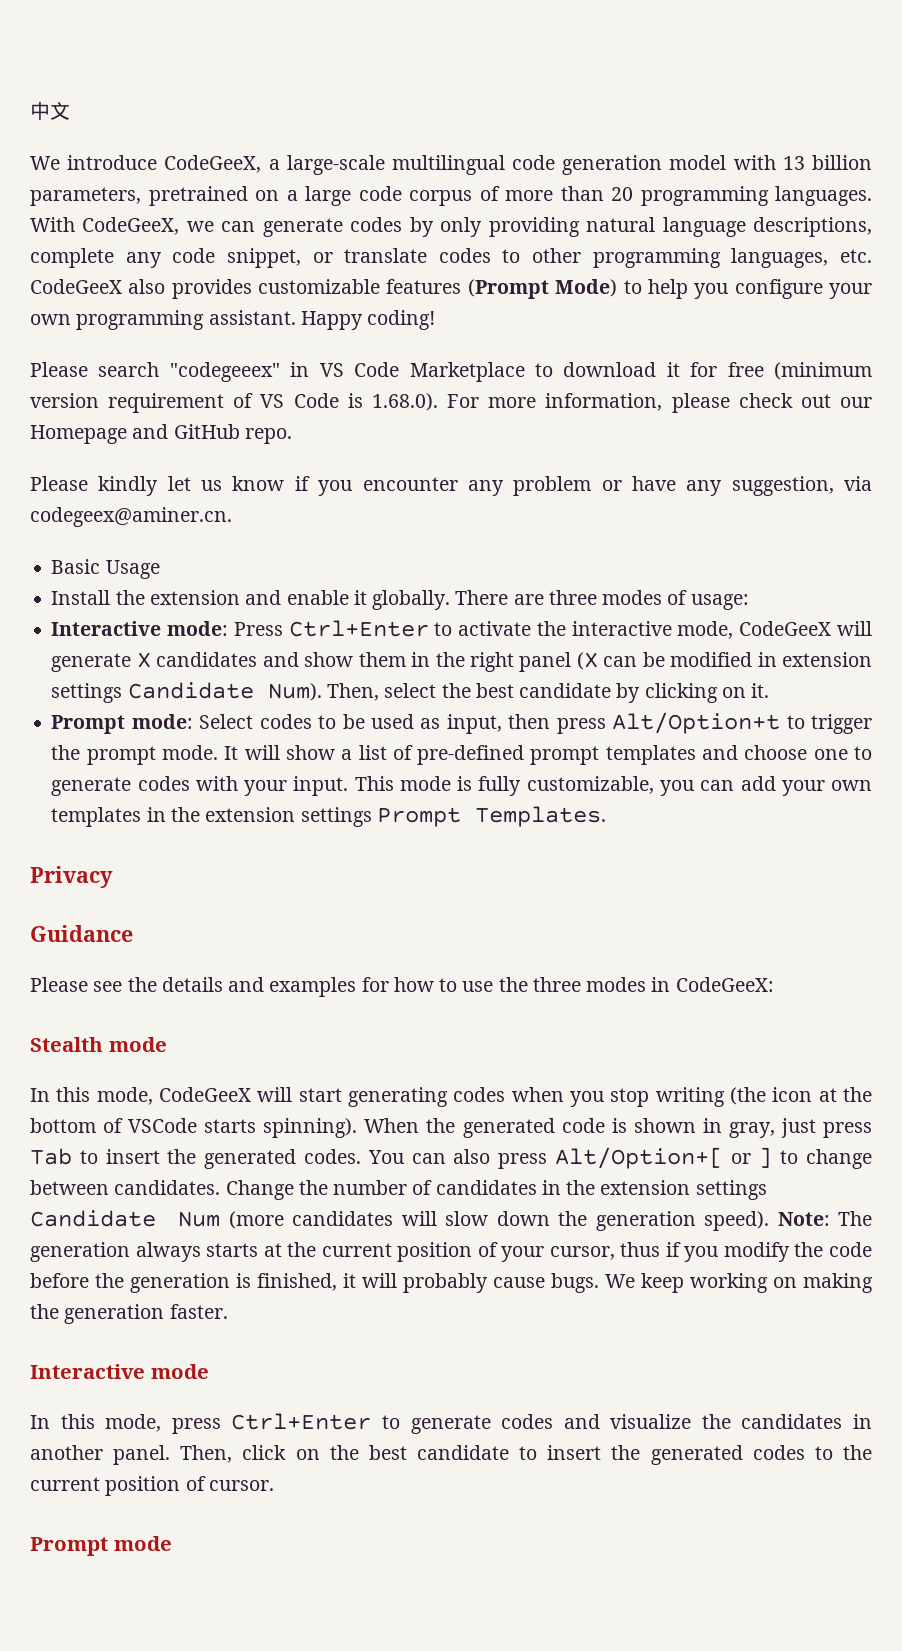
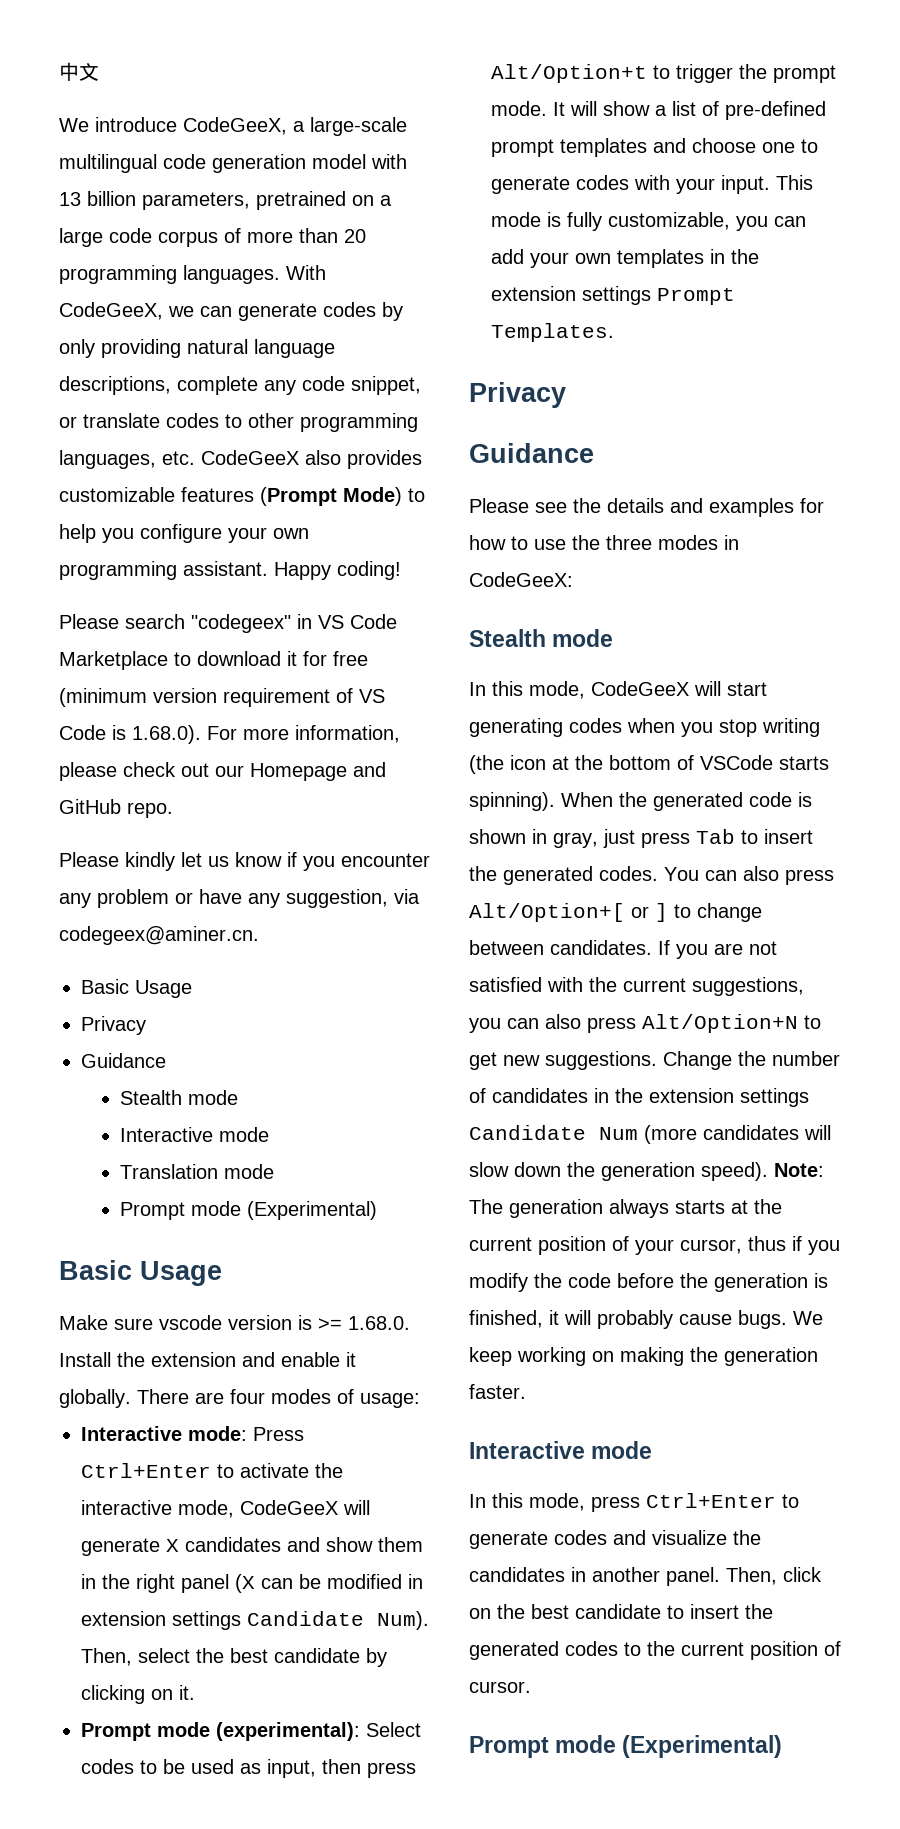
[169,362,280,382] "codegeeex" -> [191,614,291,633] "codegeex"
(160, 569) none -> [81,1016,146,1035] [81,1053,166,1068] [120,1090,239,1105] [120,1127,270,1142] [120,1164,275,1179] [120,1201,378,1220] [59,1260,222,1286] [59,1315,410,1330] Privacy // Guidance // Stealth mode // Interactive mode // Translation mode // Prompt mode (Experimental) // Basic Usage // Make sure vscode version is >= 1.68.0.
[548,590,597,605] three -> [230,1389,265,1404] four
[131,714,193,729] mode: -> [157,1722,360,1741] mode (experimental):
(221, 1187) none -> [658,940,777,959] [469,977,804,996] [469,1014,821,1033] [469,1051,657,1070] If you are not satisfied with the current suggestions, you can also press Alt/Option+N to get new suggestions.
(172, 1543) none -> [622,1735,783,1758] (Experimental)

